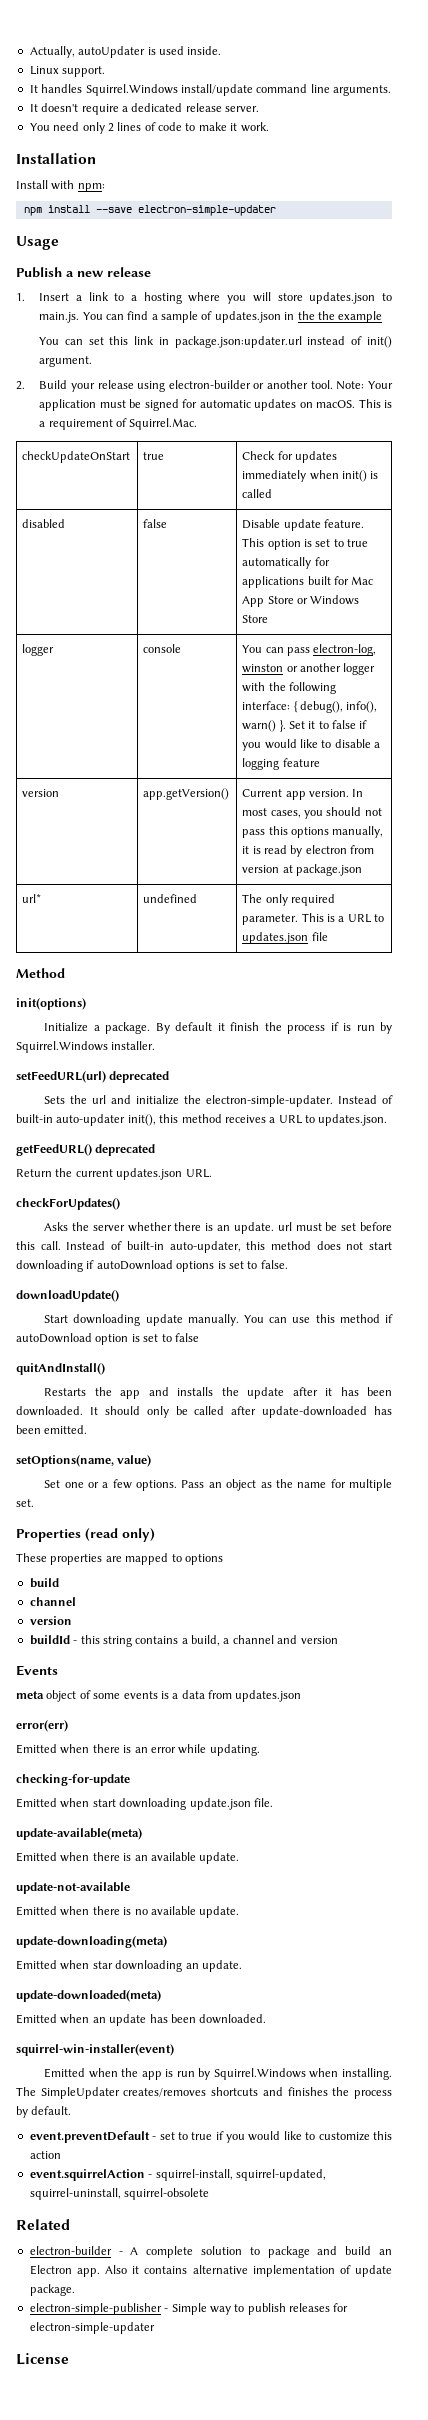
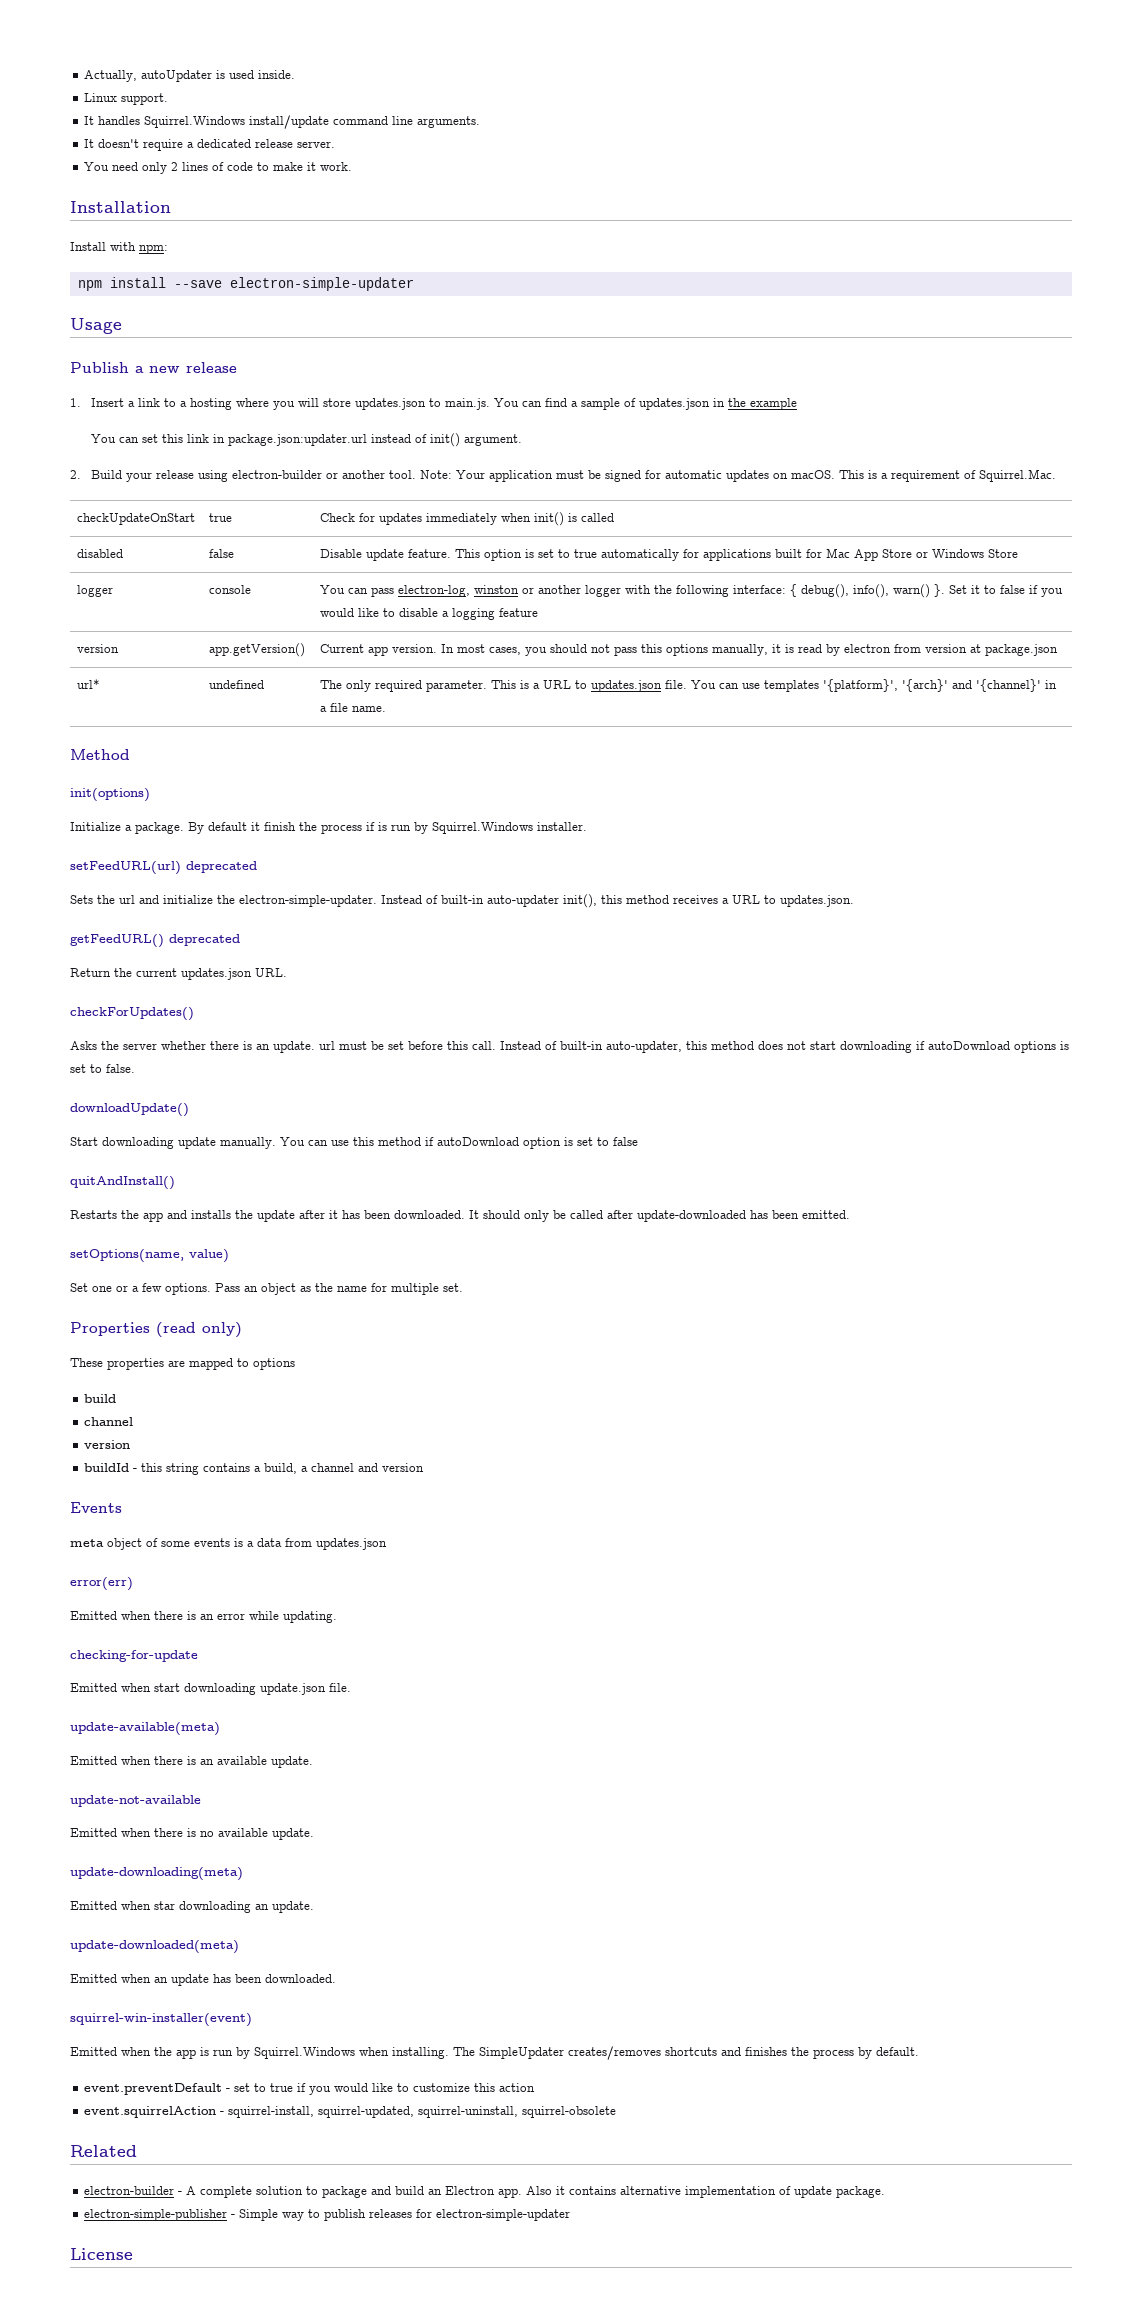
[317,311,335,320] the -> (746, 402) none
(309, 938) none -> [664,679,1057,692] [319,706,327,712] file. You can use templates '{platform}', '{arch}' and '{channel}' in a
(328, 936) none -> [351,706,386,712] name.

